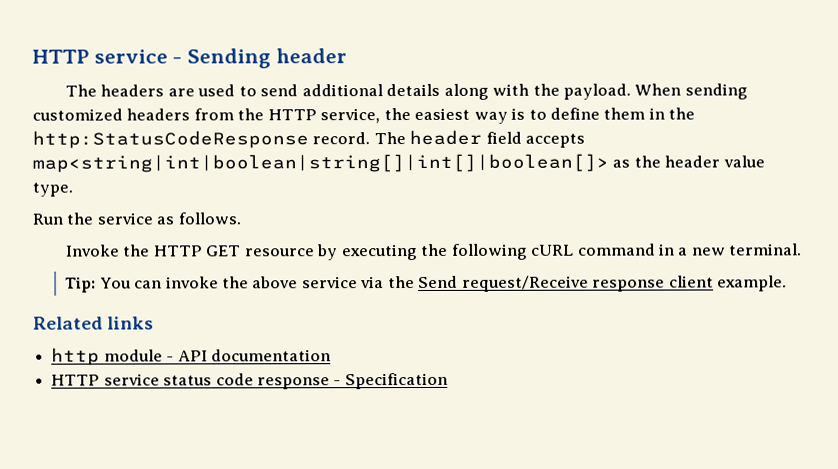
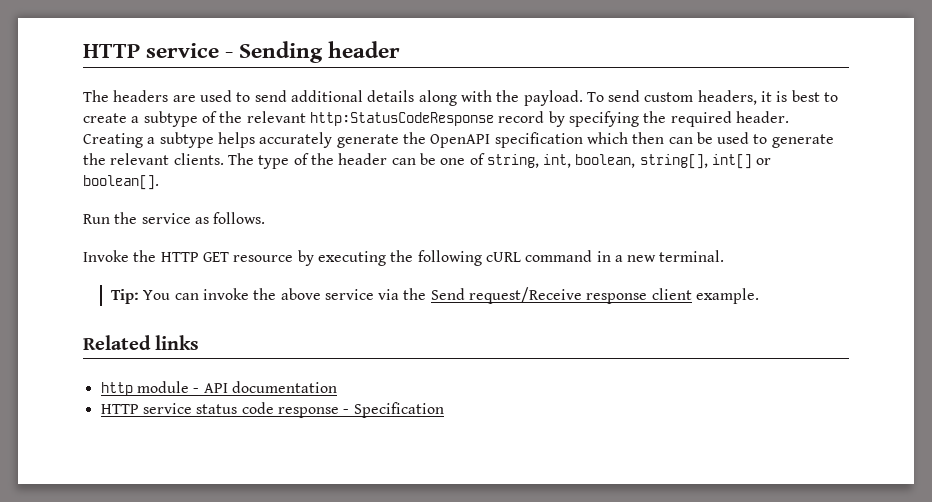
[634,83,748,100] [32,107,696,124] [32,129,586,149] [32,153,765,173] [32,182,73,197] When sending customized headers from the HTTP service, the easiest way is to define them in the http:StatusCodeResponse record. The header field accepts map<string|int|boolean|string[]|int[]|boolean[]> as the header value type. -> [586,90,839,105] [83,111,789,127] [83,132,834,148] [83,153,772,169] [83,175,159,190] To send custom headers, it is best to create a subtype of the relevant http:StatusCodeResponse record by specifying the required header. Creating a subtype helps accurately generate the OpenAPI specification which then can be used to generate the relevant clients. The type of the header can be one of string, int, boolean, string[], int[] or boolean[].

